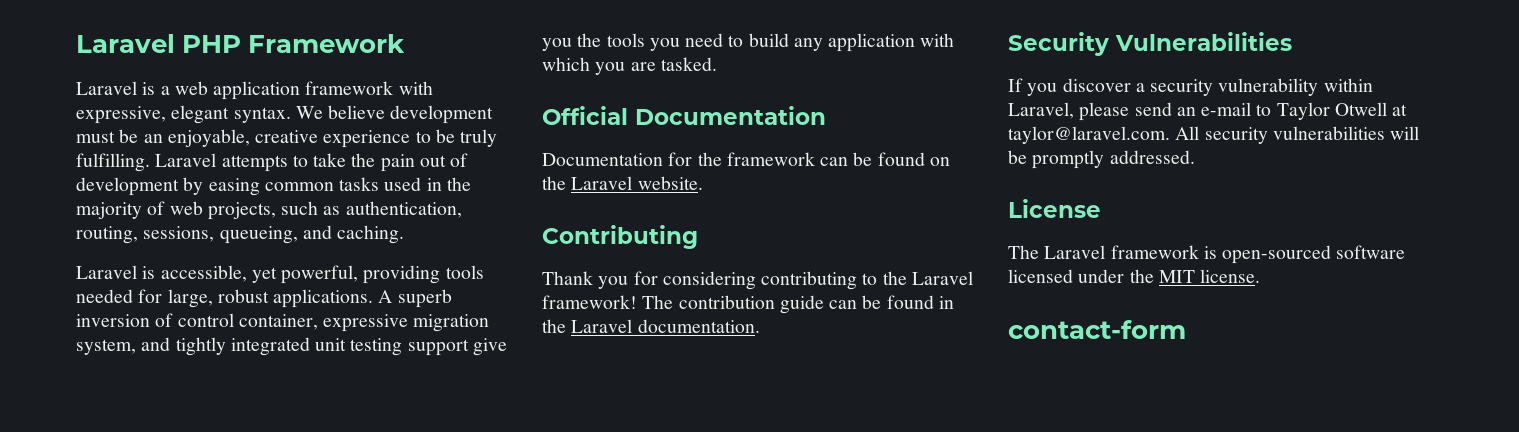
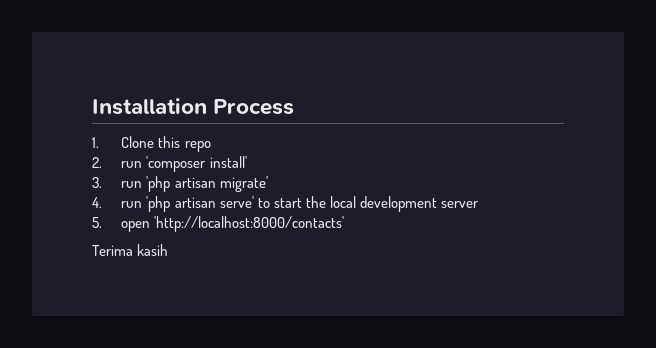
[76,34,406,53] [76,81,433,100] [76,105,494,124] [76,129,498,148] [76,153,469,172] [76,177,471,196] [76,201,462,220] [76,225,405,244] [76,265,484,284] [76,289,452,308] [76,313,490,332] [76,337,507,356] [542,33,955,52] [542,57,717,75] [542,106,826,125] [542,152,950,166] [542,176,703,190] [542,225,698,249] [542,271,973,290] [542,295,954,314] [542,319,760,333] [1008,32,1292,56] [1008,78,1373,96] [1008,102,1408,121] [1008,126,1420,144] [1008,150,1195,169] [1008,199,1101,218] [1008,245,1406,264] [1008,269,1261,283] [1008,320,1186,339] Laravel PHP Framework // Laravel is a web application framework with expressive, elegant syntax. We believe development must be an enjoyable, creative experience to be truly fulfilling. Laravel attempts to take the pain out of development by easing common tasks used in the majority of web projects, such as authentication, routing, sessions, queueing, and caching. // Laravel is accessible, yet powerful, providing tools needed for large, robust applications. A superb inversion of control container, expressive migration system, and tightly integrated unit testing support give you the tools you need to build any application with which you are tasked. // Official Documentation // Documentation for the framework can be found on the Laravel website. // Contributing // Thank you for considering contributing to the Laravel framework! The contribution guide can be found in the Laravel documentation. // Security Vulnerabilities // If you discover a security vulnerability within Laravel, please send an e-mail to Taylor Otwell at taylor@laravel.com. All security vulnerabilities will be promptly addressed. // License // The Laravel framework is open-sourced software licensed under the MIT license. // contact-form -> [92,98,295,115] [92,136,211,152] [92,156,247,172] [92,176,268,192] [92,196,479,212] [92,216,345,232] [92,244,169,256] Installation Process // 1. Clone this repo // 2. run 'composer install' // 3. run 'php artisan migrate' // 4. run 'php artisan serve' to start the local development server // 5. open 'http://localhost:8000/contacts' // Terima kasih

